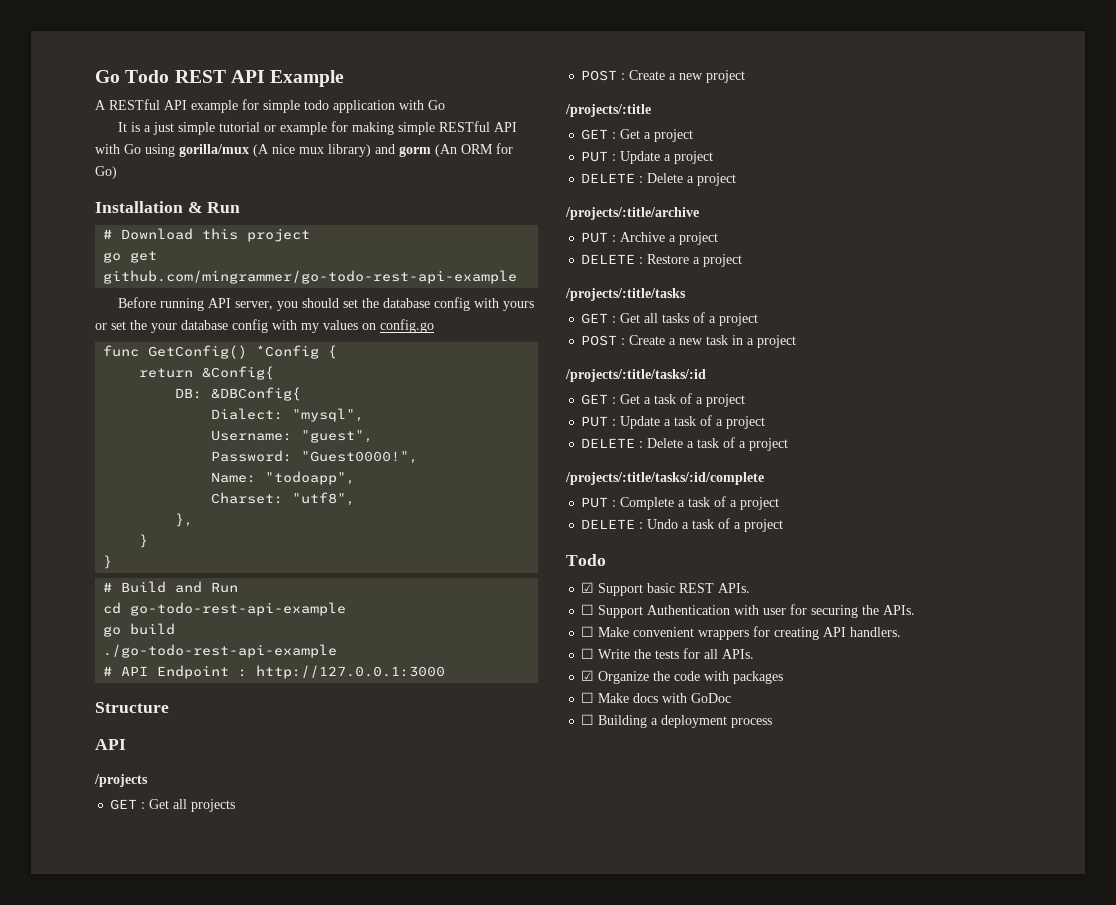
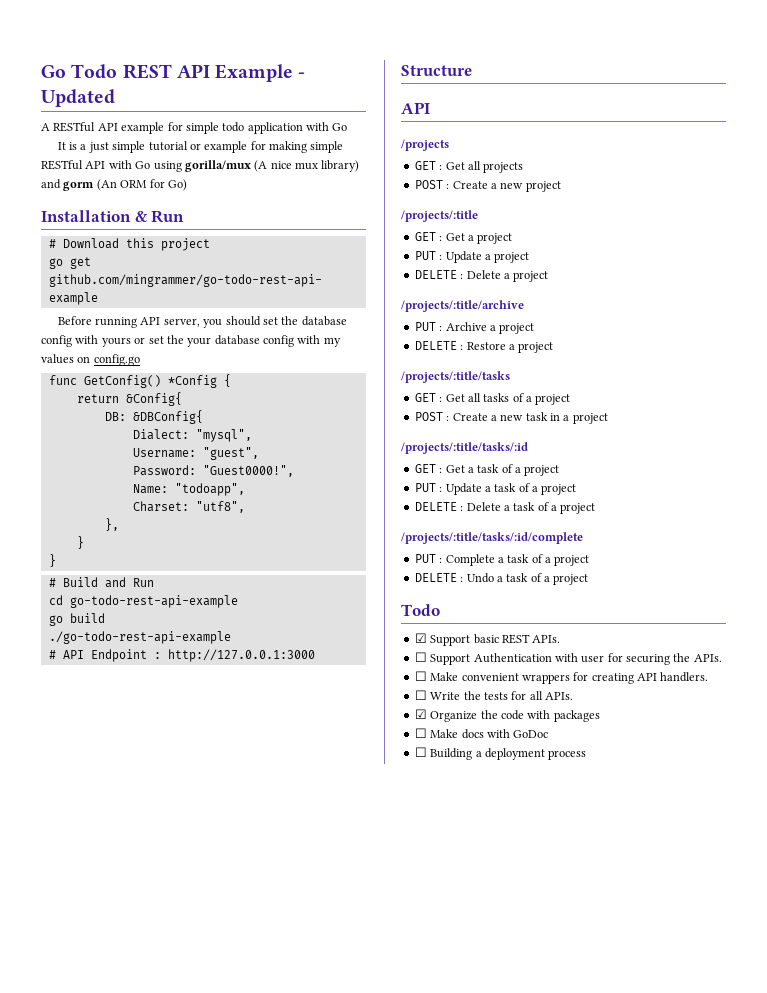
(345, 78) none -> [298,72,306,78] [41,89,115,107] - Updated

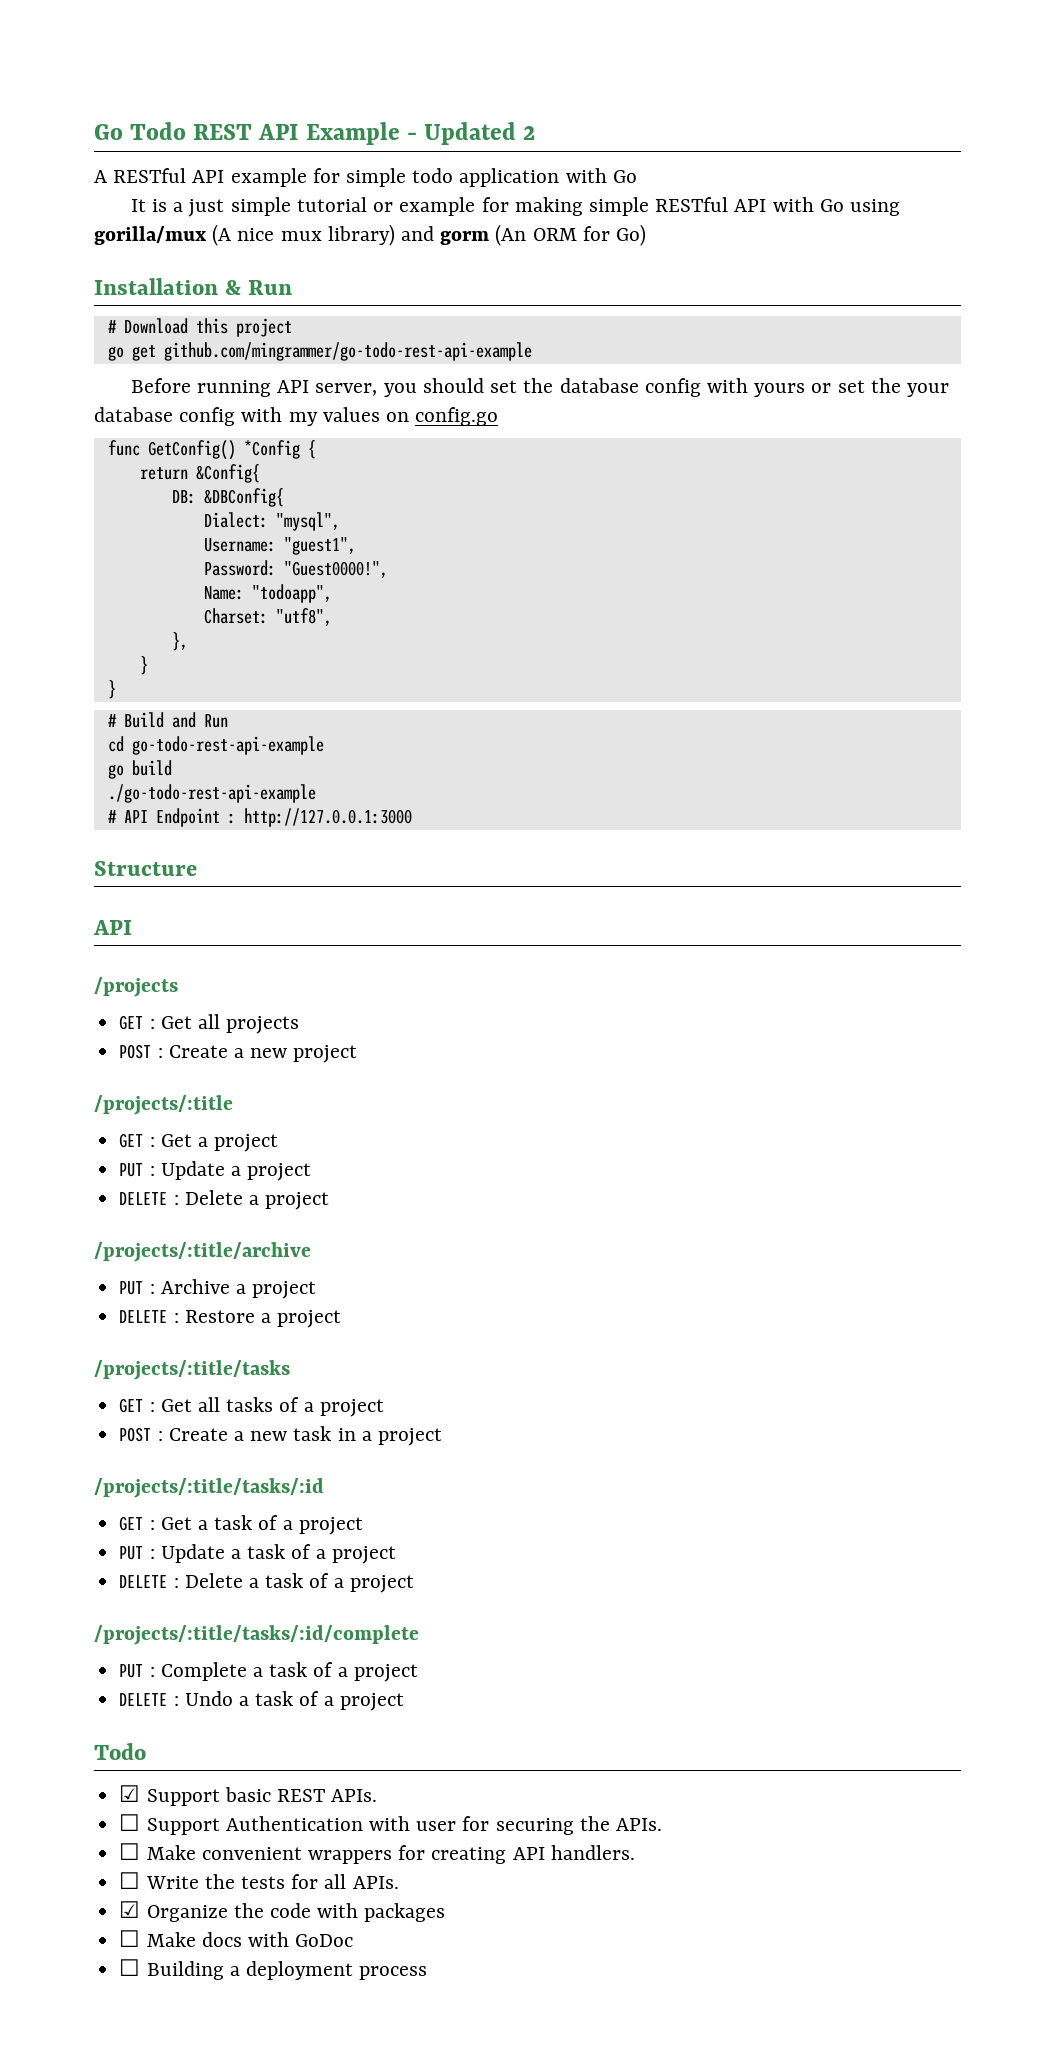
(115, 98) none -> [523,126,536,140] 2
[202,447,259,460] "guest", -> [283,537,356,555] "guest1",

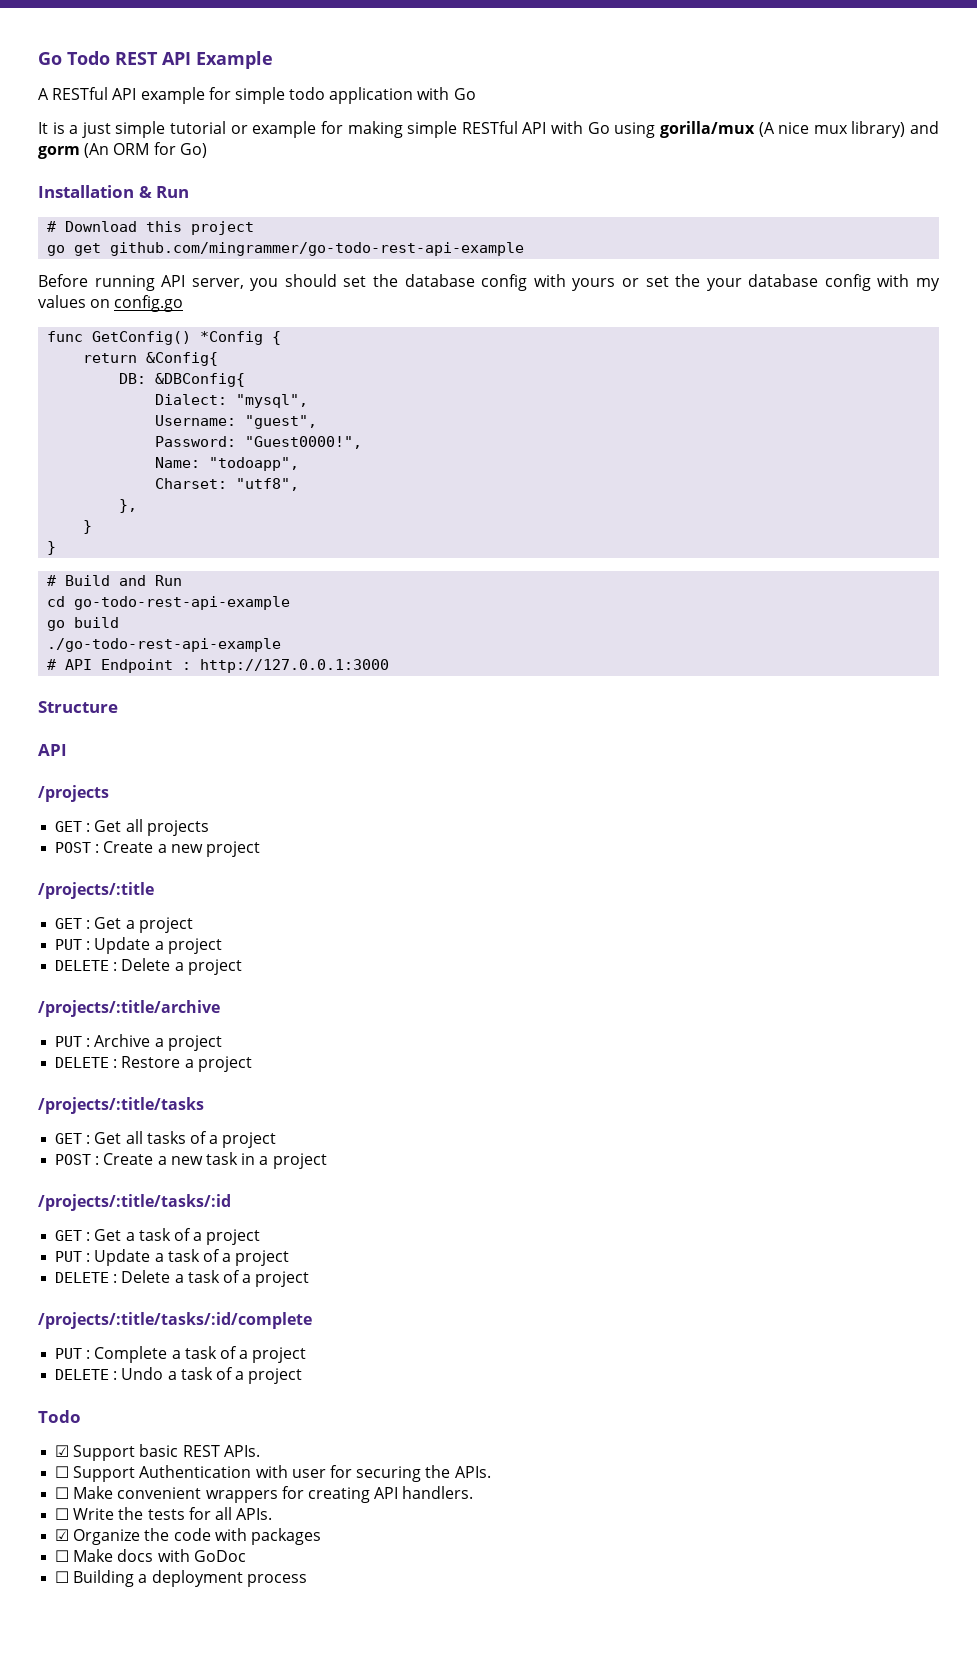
[406,122,536,145] - Updated 2 -> (273, 60) none
[283,537,356,555] "guest1", -> [245,415,318,429] "guest",

